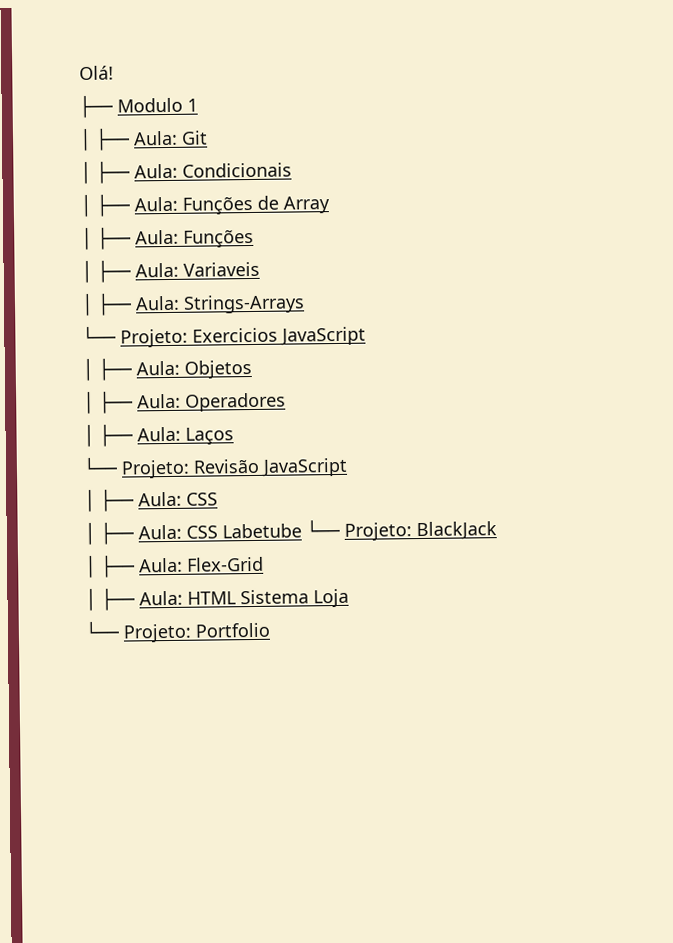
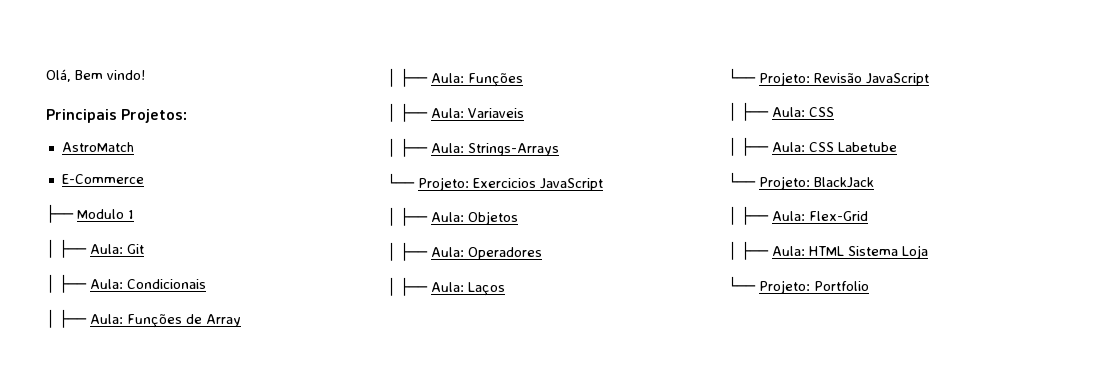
[79,65,114,81] Olá! -> [46,69,145,82] [46,109,188,123] [61,142,134,152] [61,174,144,184] Olá, Bem vindo! // Principais Projetos: // AstroMatch // E-Commerce
(302, 531) none -> (897, 147) //

